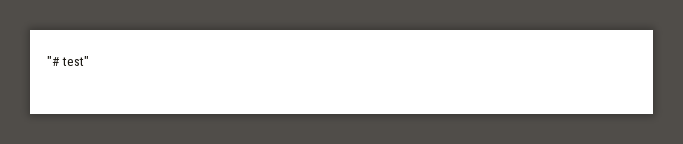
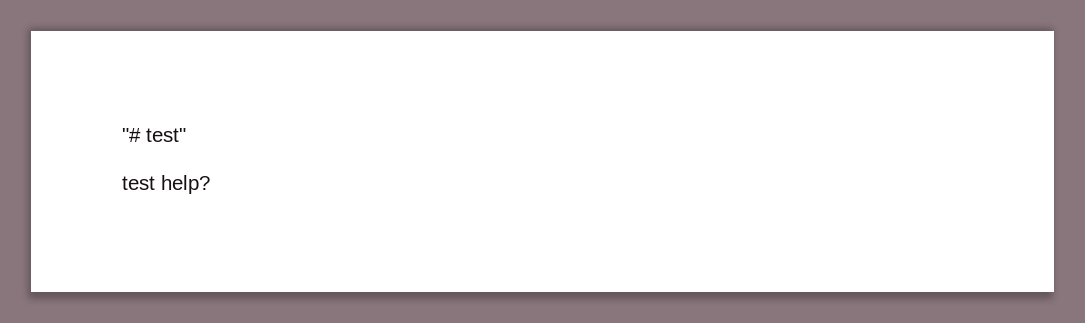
(89, 61) none -> [122,175,210,194] // test help?

